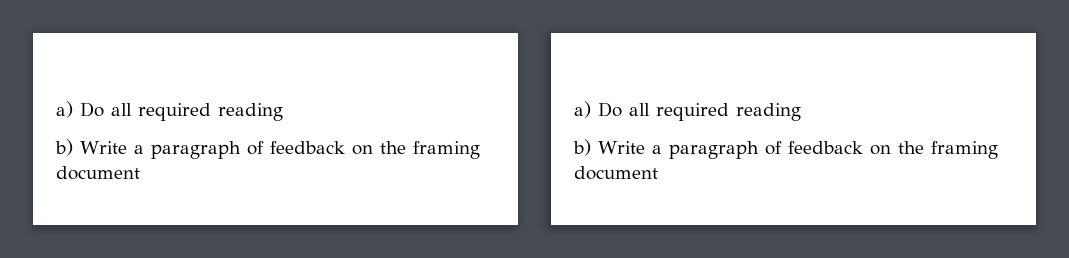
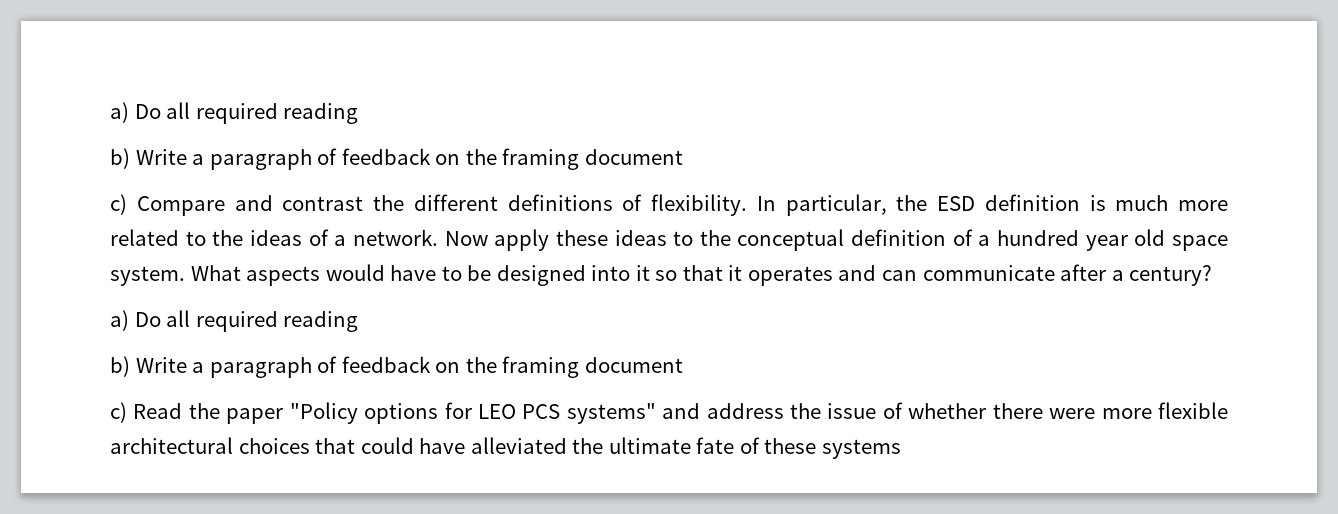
(140, 173) none -> [110,194,1228,216] [110,229,1228,251] [110,264,1213,286] // c) Compare and contrast the different definitions of flexibility. In particular, the ESD definition is much more related to the ideas of a network. Now apply these ideas to the conceptual definition of a hundred year old space system. What aspects would have to be designed into it so that it operates and can communicate after a century?
(658, 173) none -> [110,402,1229,424] [110,437,901,459] // c) Read the paper "Policy options for LEO PCS systems" and address the issue of whether there were more flexible architectural choices that could have alleviated the ultimate fate of these systems

